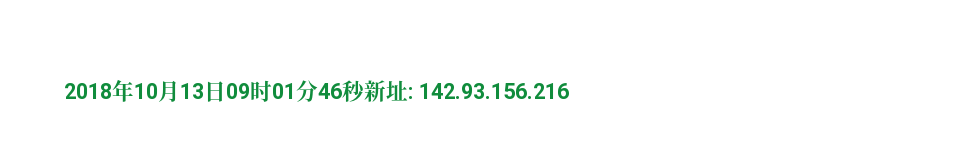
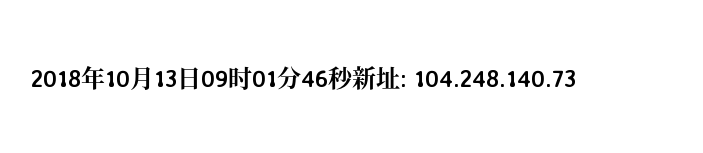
[418,83,569,99] 142.93.156.216 -> [414,70,576,87] 104.248.140.73

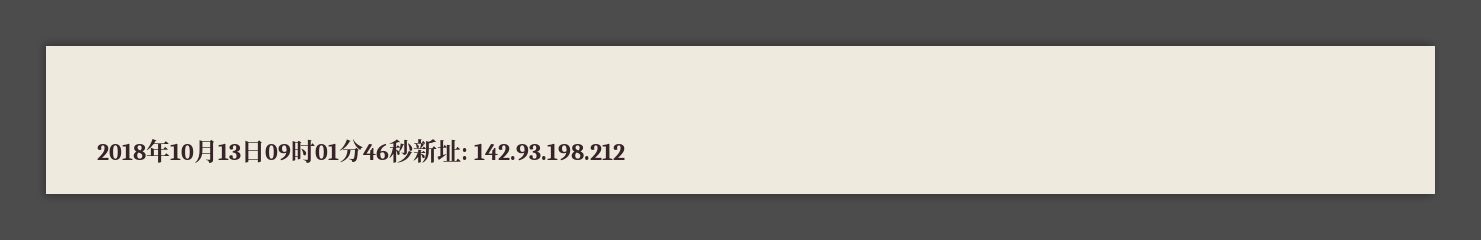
[414,70,576,87] 104.248.140.73 -> [474,143,626,161] 142.93.198.212

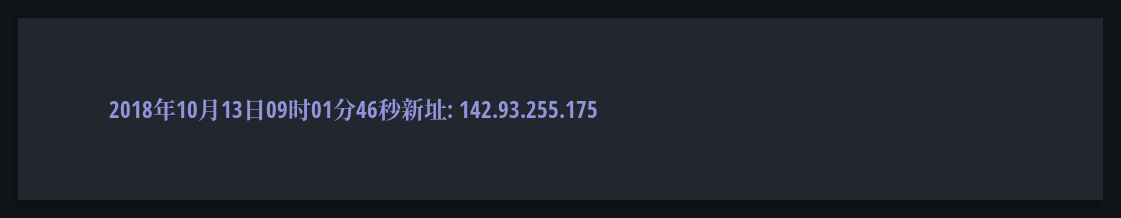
[474,143,626,161] 142.93.198.212 -> [459,101,599,118] 142.93.255.175

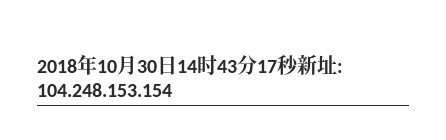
[221,98,378,122] 13日09时01分46 -> [137,55,277,75] 30日14时43分17
[459,101,599,118] 142.93.255.175 -> [37,83,172,97] 104.248.153.154

